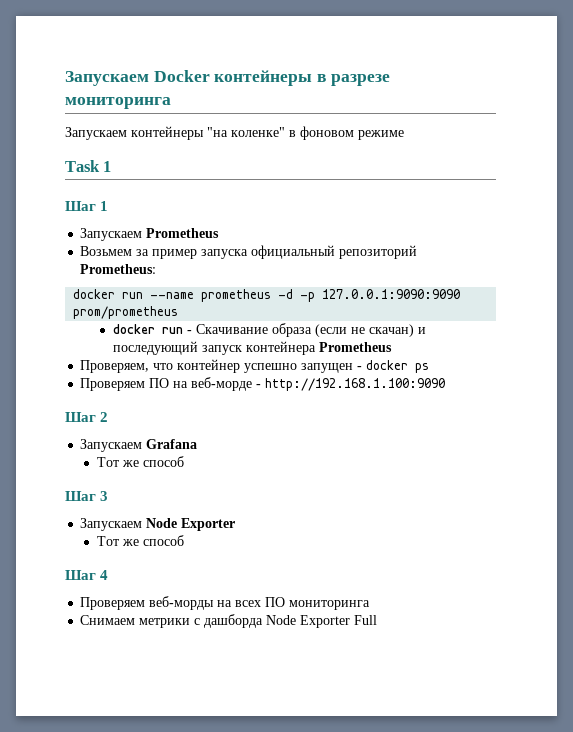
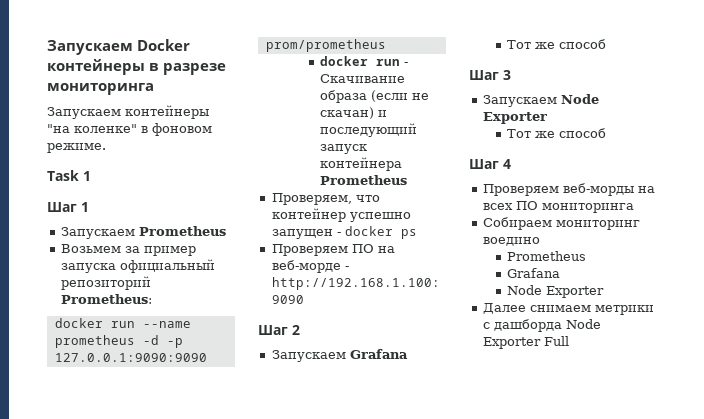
[358,130,404,140] режиме -> [47,143,106,153] режиме.
[80,615,136,625] Снимаем -> [482,217,640,230] [482,237,540,246] [506,251,586,261] [506,268,560,278] [506,285,604,298] [482,303,591,314] Собираем мониторинг воедино // Prometheus // Grafana // Node Exporter // Далее снимаем

